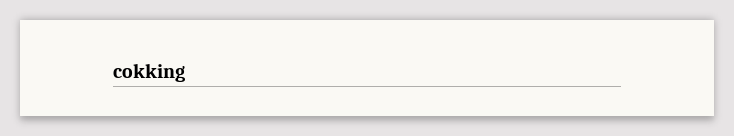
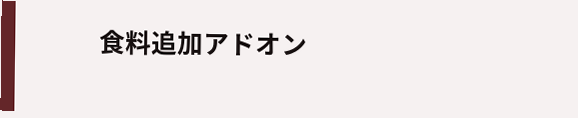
[113,63,185,82] cokking -> [99,29,308,56] 食料追加アドオン

